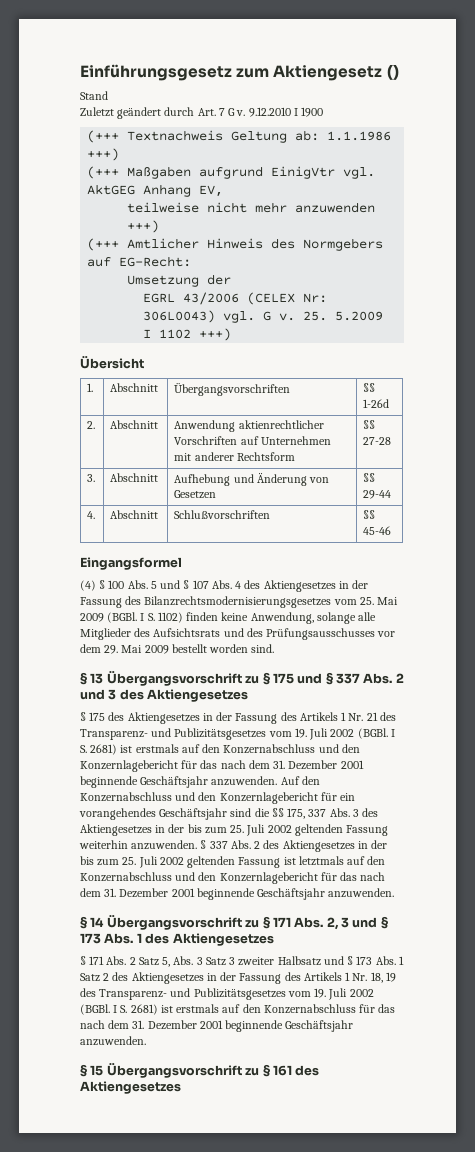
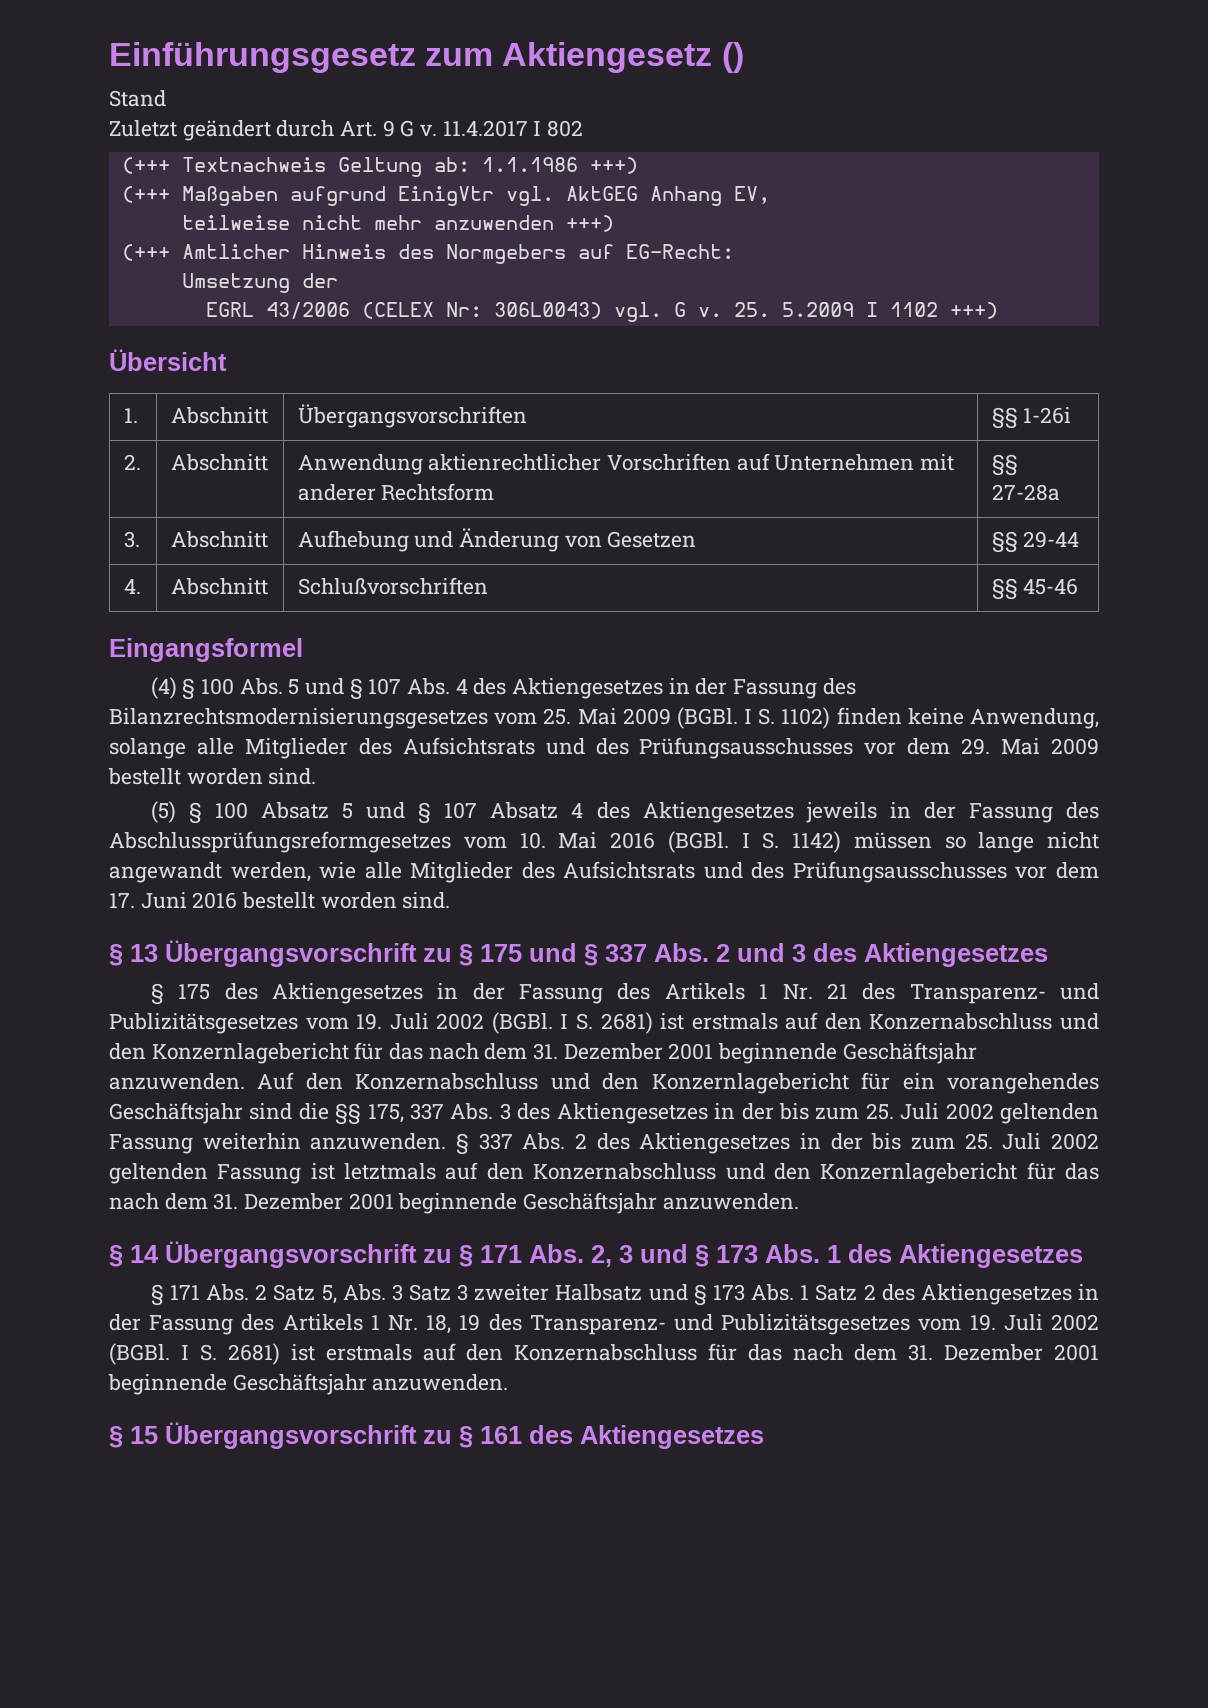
[218,107,324,117] 7 G v. 9.12.2010 I 1900 -> [382,120,584,137] 9 G v. 11.4.2017 I 802
[363,399,390,408] 1-26d -> [1023,407,1072,424] 1-26i
[363,437,392,445] 27-28 -> [991,484,1060,501] 27-28a
(275, 648) none -> [150,801,1099,824] [109,831,1099,853] [109,861,1099,883] [109,892,451,909] // (5) § 100 Absatz 5 und § 107 Absatz 4 des Aktiengesetzes jeweils in der Fassung des Abschlussprüfungsreformgesetzes vom 10. Mai 2016 (BGBl. I S. 1142) müssen so lange nicht angewandt werden, wie alle Mitglieder des Aufsichtsrats und des Prüfungsausschusses vor dem 17. Juni 2016 bestellt worden sind.

